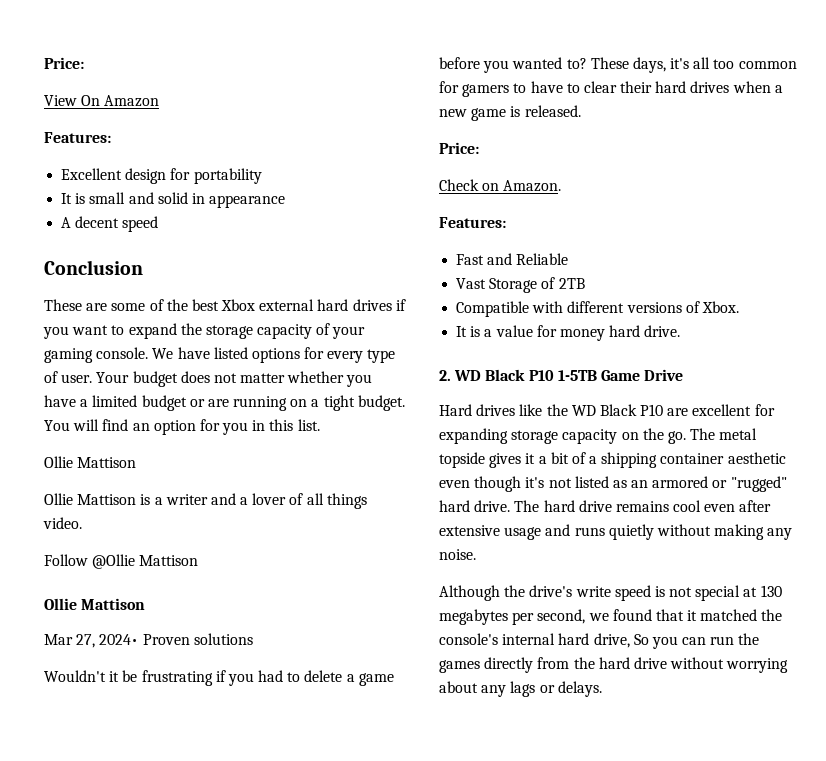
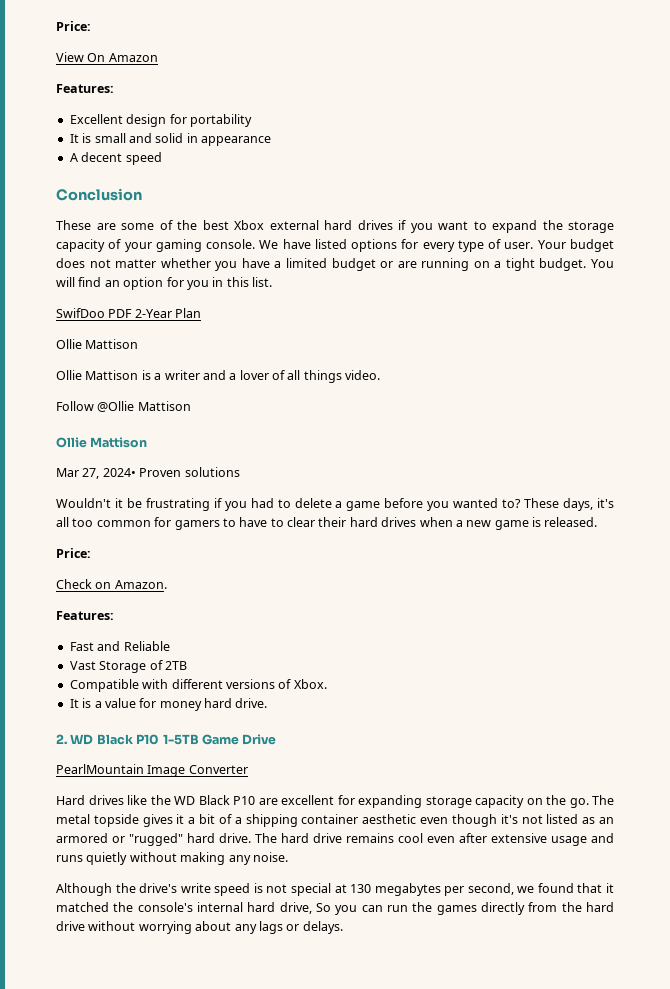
(320, 425) none -> [56,308,202,318] // SwifDoo PDF 2-Year Plan
(684, 375) none -> [56,764,248,777] // PearlMountain Image Converter

